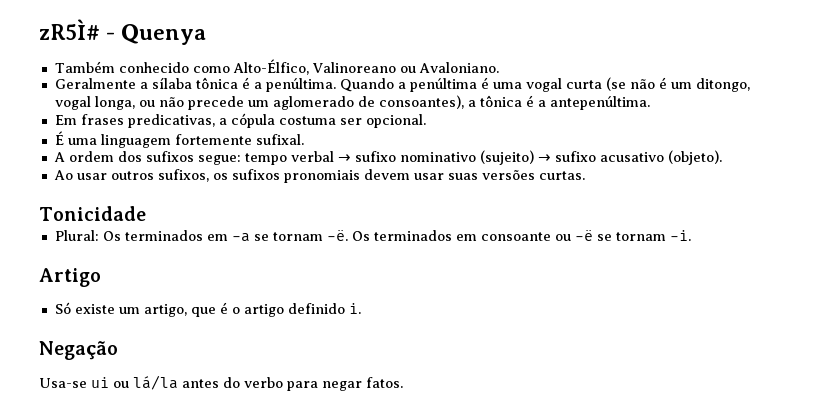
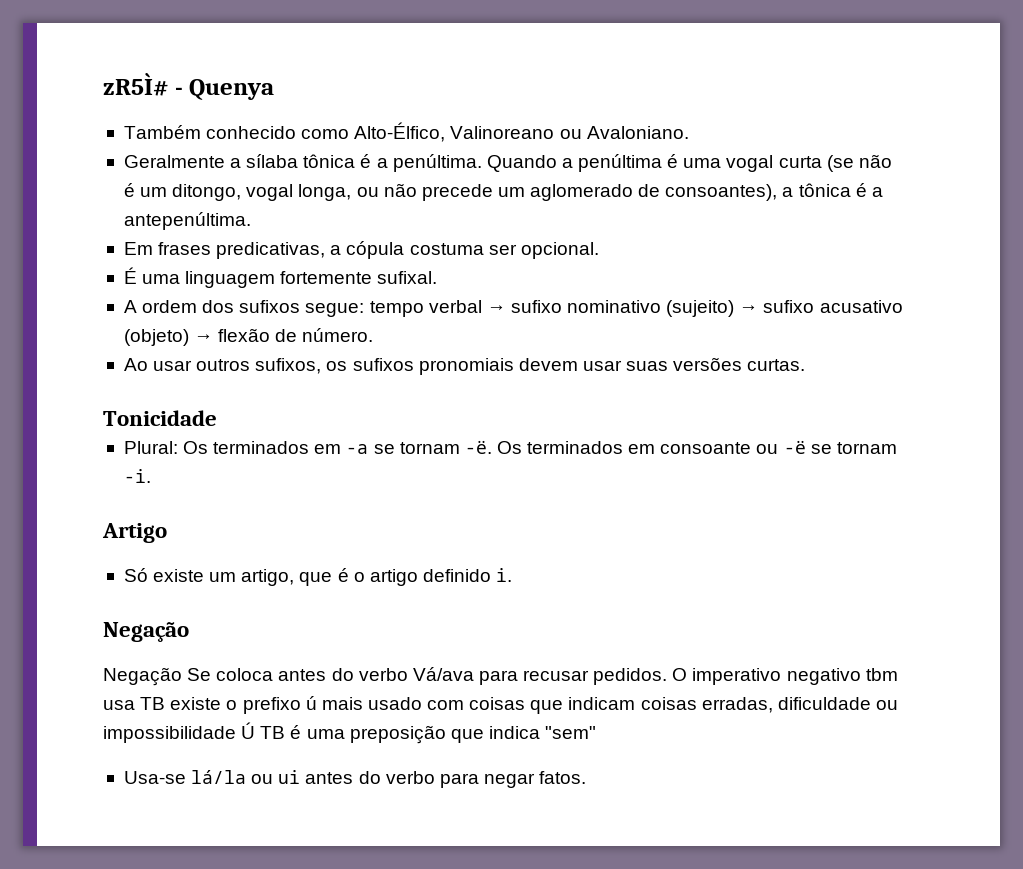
[667,150,722,165] (objeto). -> [123,328,374,346] (objeto) → flexão de número.
[39,375,178,390] Usa-se ui ou lá/la -> [103,667,898,686] [103,696,898,714] [103,722,597,744] [123,770,301,784] Negação Se coloca antes do verbo Vá/ava para recusar pedidos. O imperativo negativo tbm usa TB existe o prefixo ú mais usado com coisas que indicam coisas erradas, dificuldade ou impossibilidade Ú TB é uma preposição que indica "sem" // Usa-se lá/la ou ui

